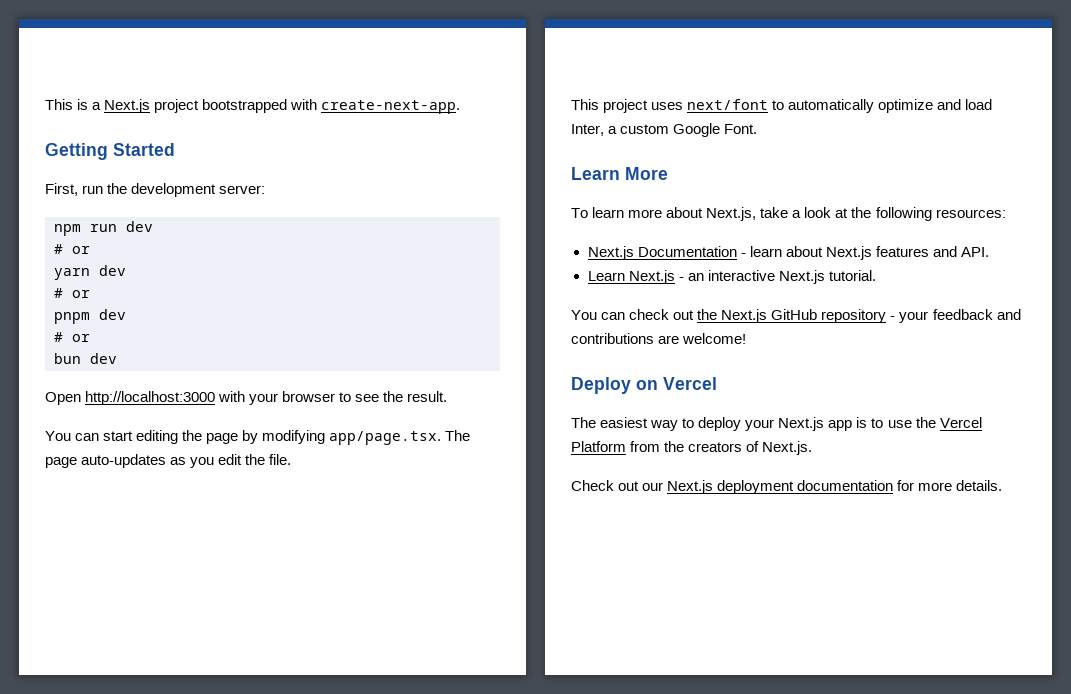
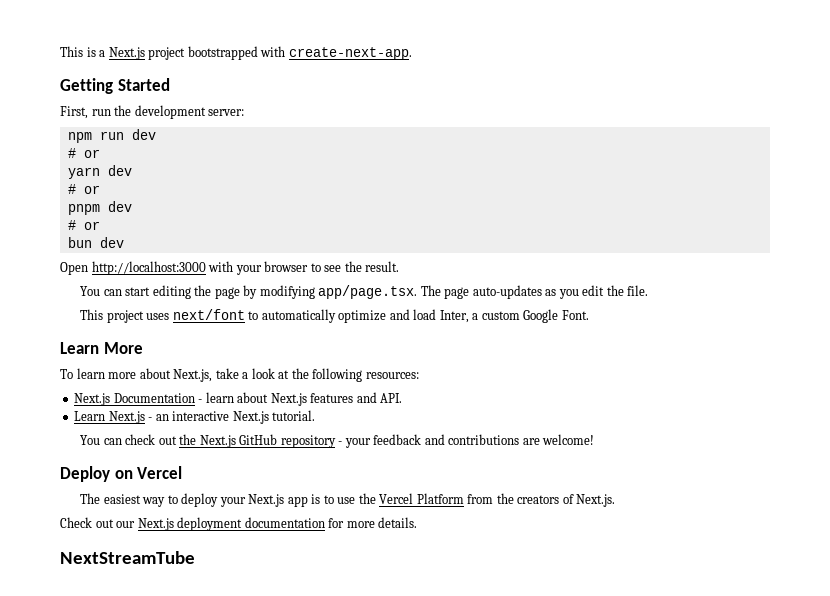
(1003, 485) none -> [60,551,195,564] // NextStreamTube

